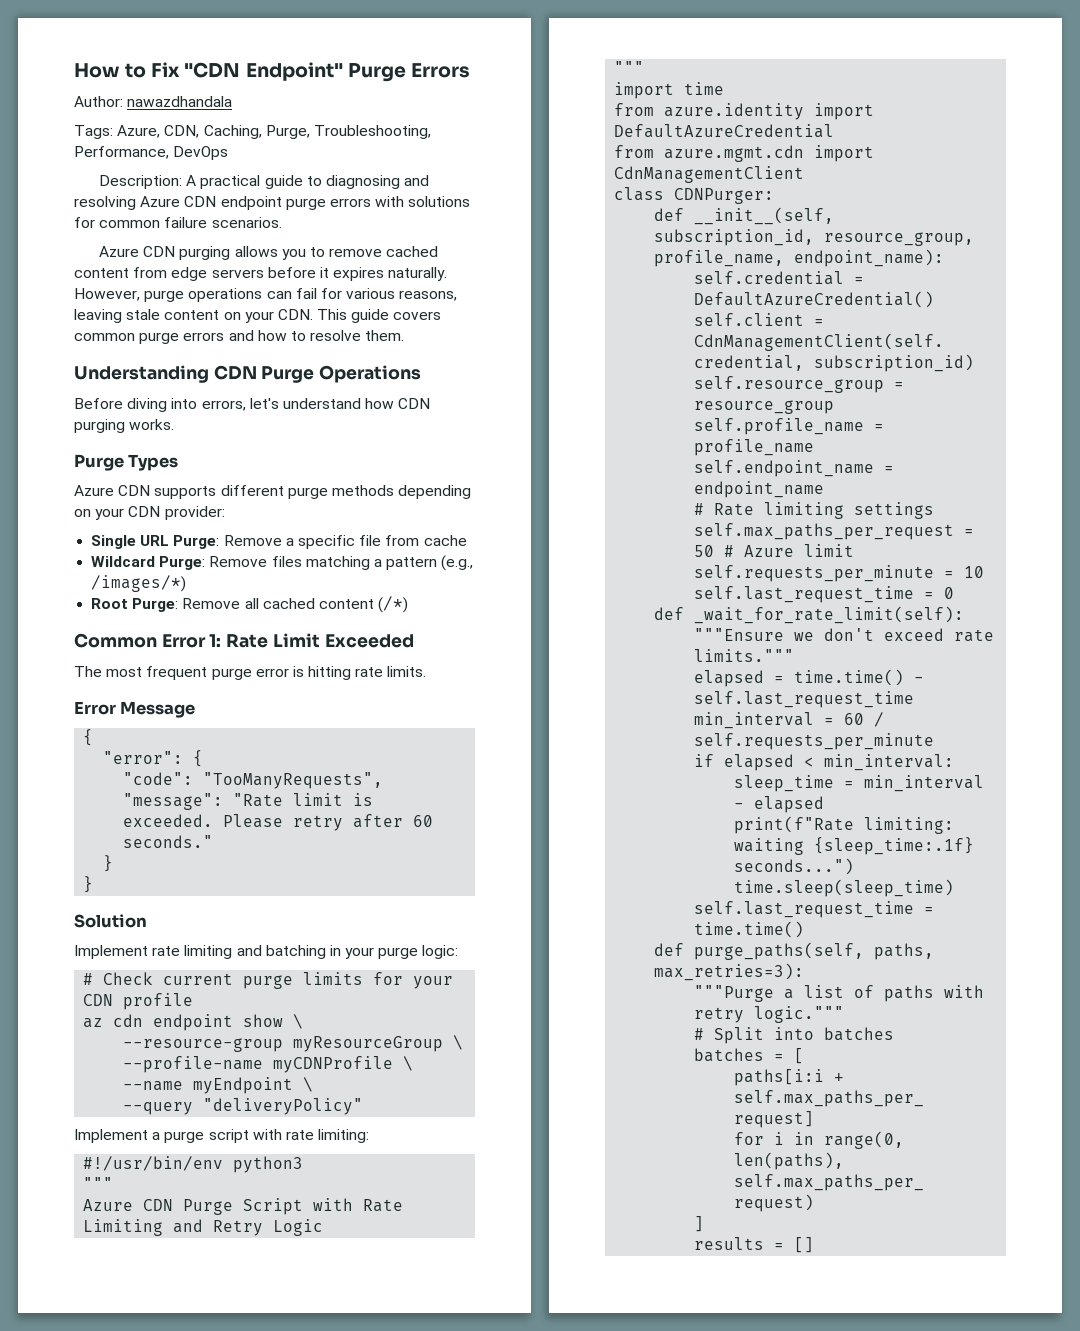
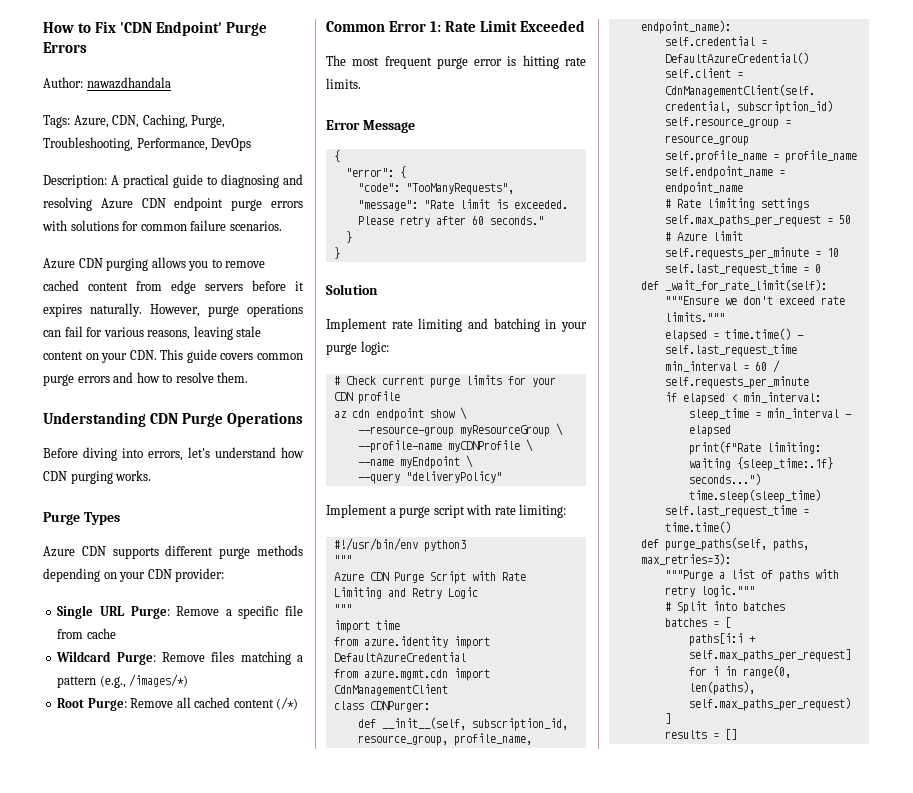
[184,62,343,81] "CDN Endpoint" -> [120,21,223,36] 'CDN Endpoint'

